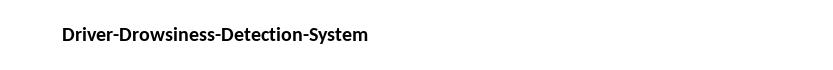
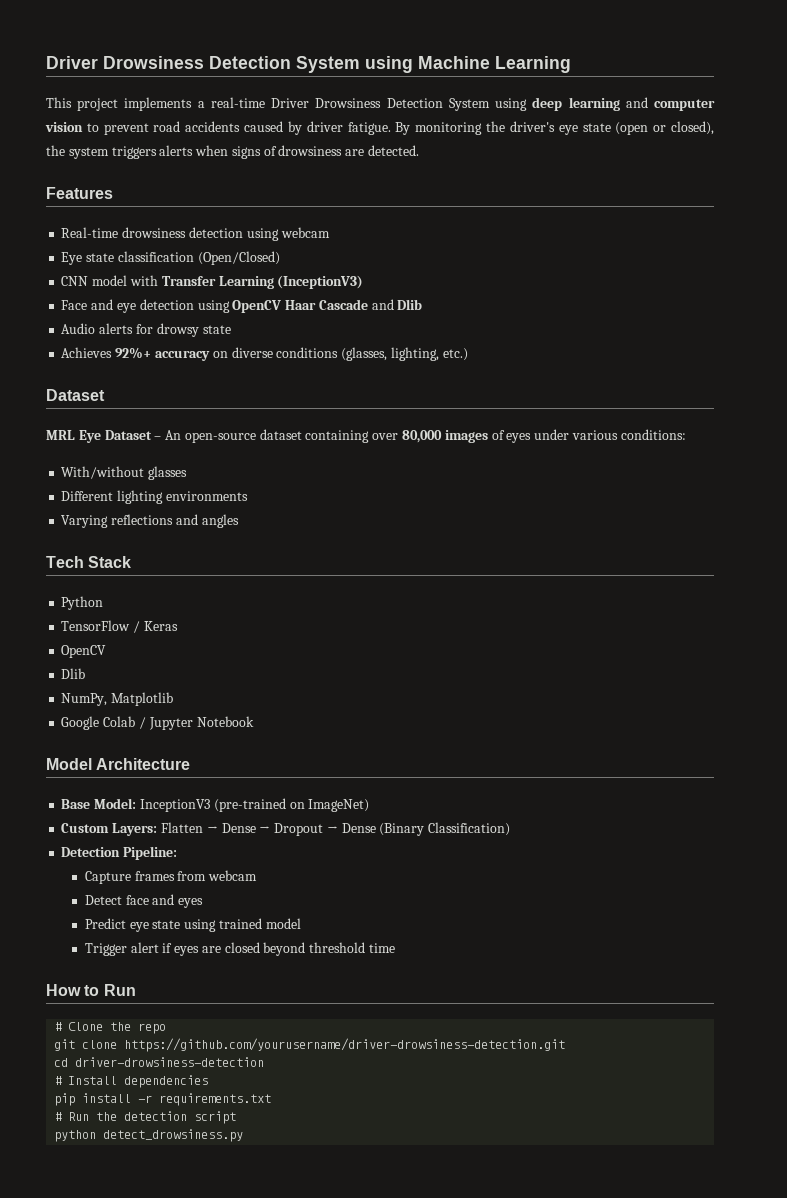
[62,27,368,44] Driver-Drowsiness-Detection-System -> [46,56,571,73] [46,97,716,111] [45,121,715,135] [46,145,420,159] [46,187,113,199] [61,227,330,241] [61,251,280,265] [61,275,364,289] [61,299,423,313] [61,323,231,337] [61,347,468,361] [46,389,105,401] [46,429,686,443] [61,466,188,480] [61,490,248,504] [61,514,239,528] [46,556,132,568] [61,596,104,610] [61,620,178,633] [61,645,107,658] [61,668,86,679] [61,692,174,706] [61,716,254,730] [46,758,191,770] [61,798,370,812] [61,822,511,836] [61,846,178,860] [84,870,258,884] [84,894,204,908] [84,918,301,932] [84,942,395,956] [46,984,136,996] [54,1022,167,1034] [54,1038,566,1052] [54,1057,265,1067] [54,1075,209,1088] [54,1093,272,1106] [54,1111,237,1124] [54,1129,244,1142] Driver Drowsiness Detection System using Machine Learning // This project implements a real-time Driver Drowsiness Detection System using deep learning and computer vision to prevent road accidents caused by driver fatigue. By monitoring the driver's eye state (open or closed), the system triggers alerts when signs of drowsiness are detected. // Features // Real-time drowsiness detection using webcam // Eye state classification (Open/Closed) // CNN model with Transfer Learning (InceptionV3) // Face and eye detection using OpenCV Haar Cascade and Dlib // Audio alerts for drowsy state // Achieves 92%+ accuracy on diverse conditions (glasses, lighting, etc.) // Dataset // MRL Eye Dataset – An open-source dataset containing over 80,000 images of eyes under various conditions: // With/without glasses // Different lighting environments // Varying reflections and angles // Tech Stack // Python // TensorFlow / Keras // OpenCV // Dlib // NumPy, Matplotlib // Google Colab / Jupyter Notebook // Model Architecture // Base Model: InceptionV3 (pre-trained on ImageNet) // Custom Layers: Flatten → Dense → Dropout → Dense (Binary Classification) // Detection Pipeline: // Capture frames from webcam // Detect face and eyes // Predict eye state using trained model // Trigger alert if eyes are closed beyond threshold time // How to Run // # Clone the repo // git clone https://github.com/yourusername/driver-drowsiness-detection.git // cd driver-drowsiness-detection // # Install dependencies // pip install -r requirements.txt // # Run the detection script // python detect_drowsiness.py

